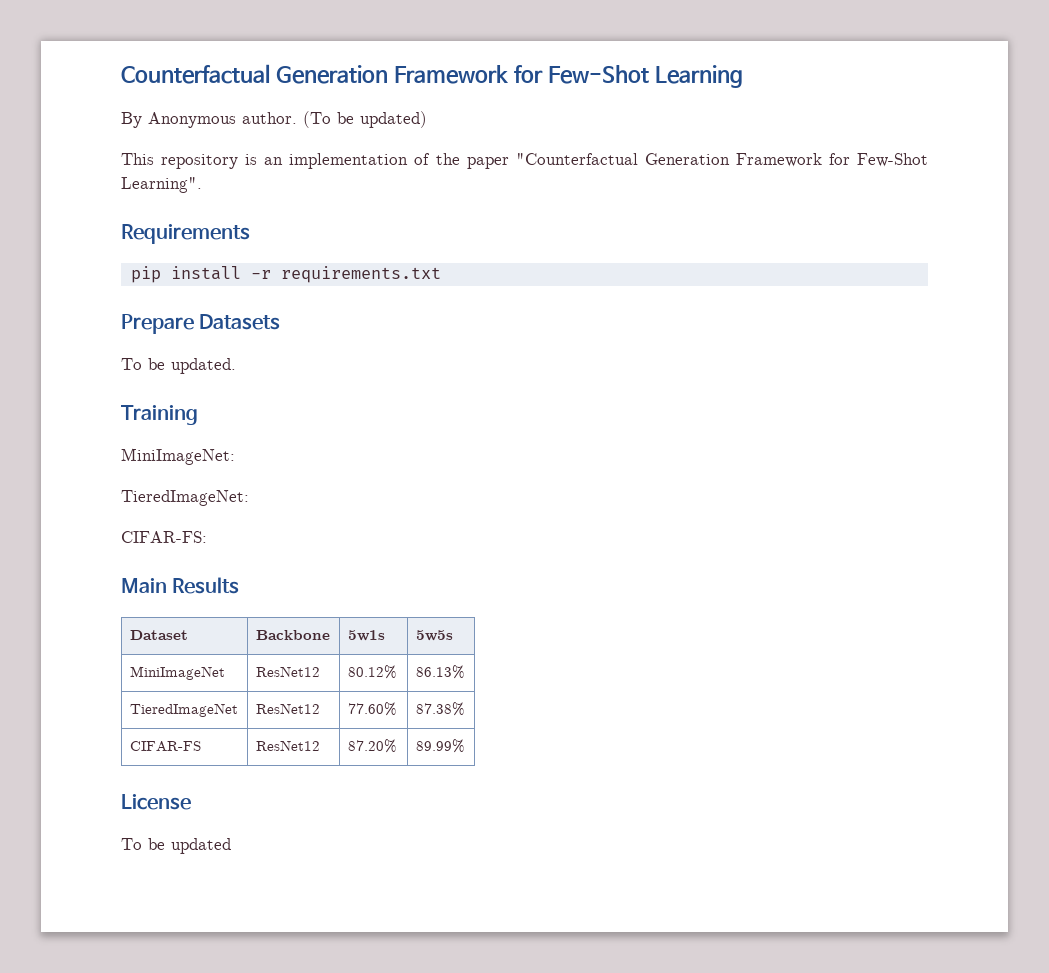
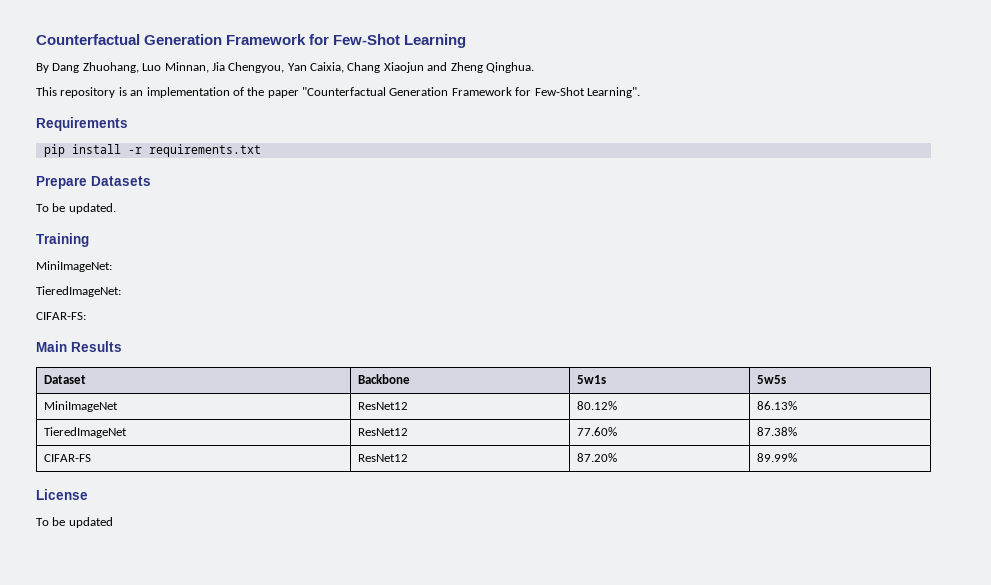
[148,111,427,128] Anonymous author. (To be updated) -> [52,62,534,73] Dang Zhuohang, Luo Minnan, Jia Chengyou, Yan Caixia, Chang Xiaojun and Zheng Qinghua.

